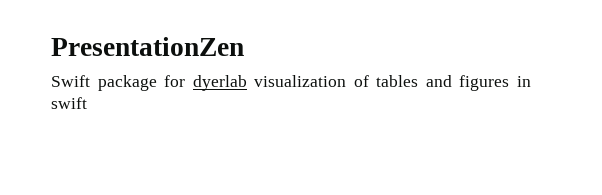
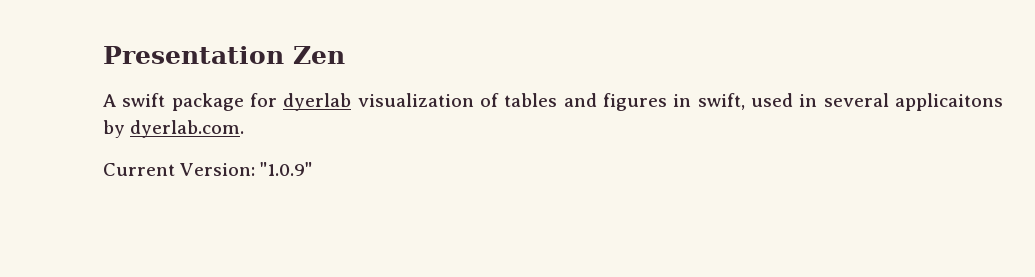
[51,37,244,56] [51,75,90,87] PresentationZen // Swift -> [103,46,345,64] [103,93,166,107] Presentation Zen // A swift
[51,97,87,109] swift -> [697,93,1004,111] [103,120,245,138] [103,162,313,176] swift, used in several applicaitons by dyerlab.com. // Current Version: "1.0.9"

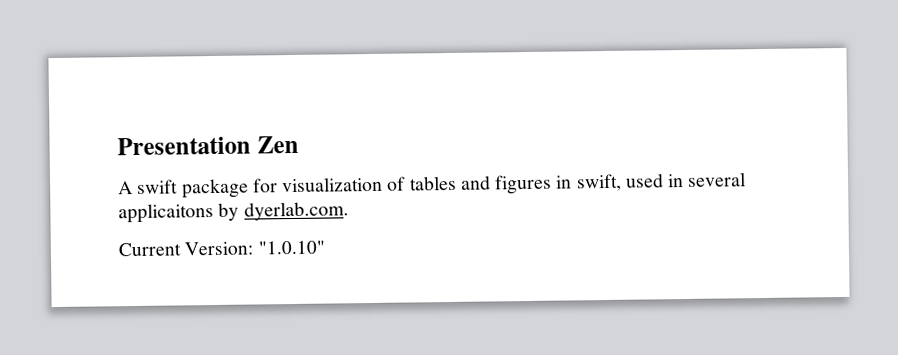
[283,93,352,111] dyerlab -> (278, 185) none
[260,162,313,176] "1.0.9" -> [257,240,325,255] "1.0.10"

